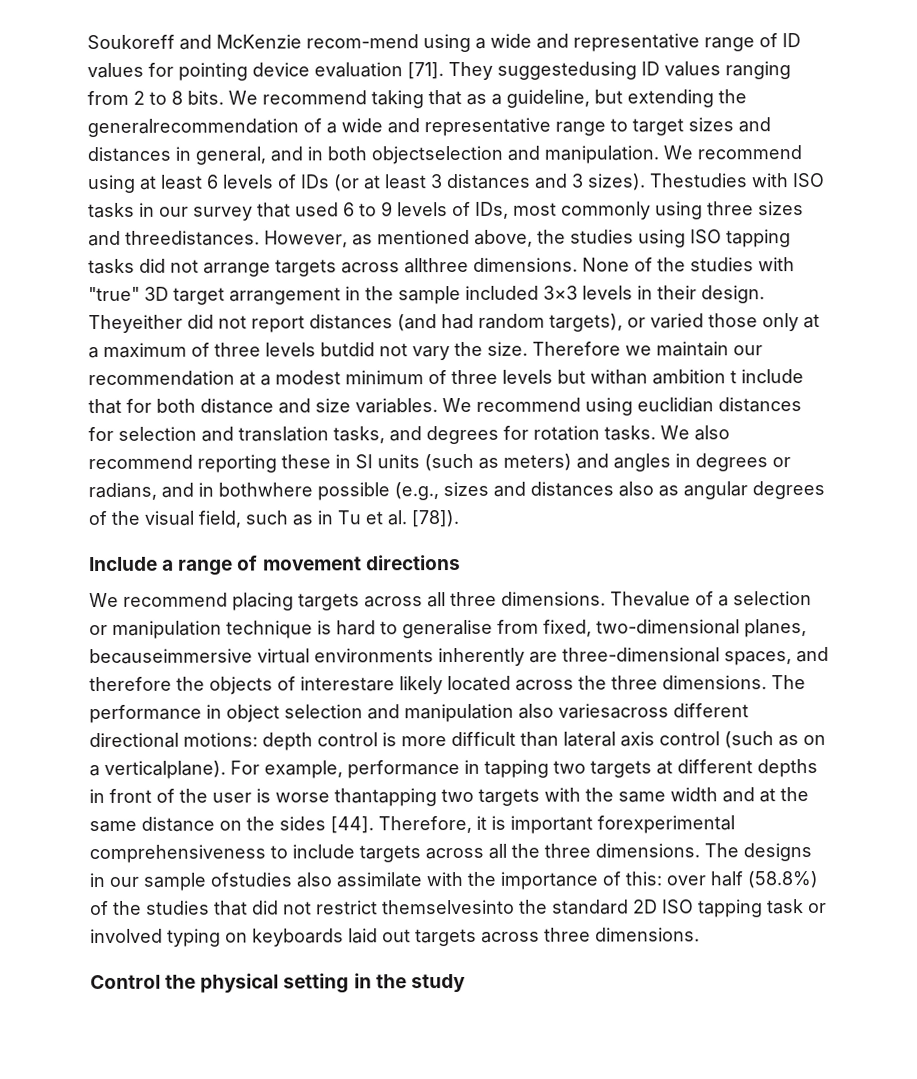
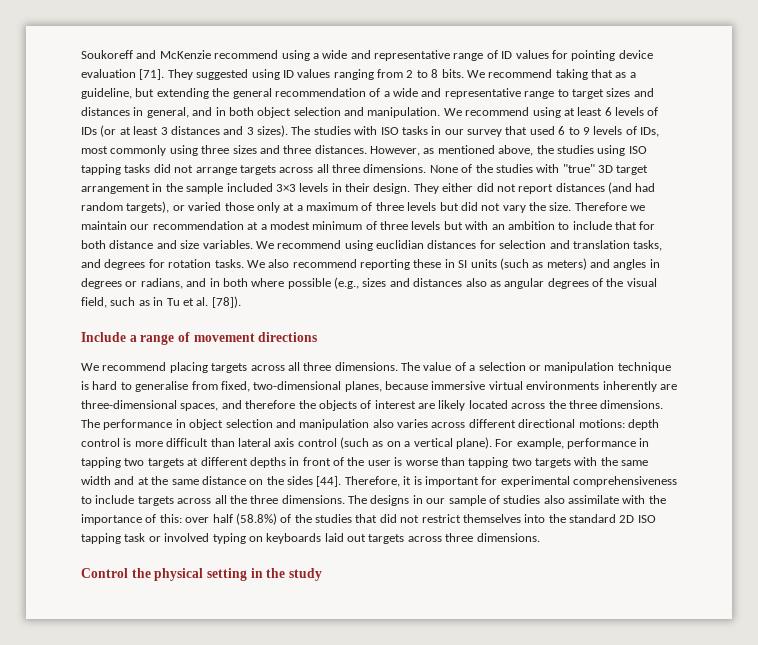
[306,34,419,49] recom-mend -> [214,50,279,59] recommend
[497,61,637,80] suggestedusing -> [196,69,280,80] suggested using
[87,118,299,138] generalrecommendation -> [232,88,366,99] general recommendation
[371,145,503,165] objectselection -> [257,107,341,118] object selection
[649,173,748,188] Thestudies -> [291,126,351,135] The studies
[125,230,260,246] threedistances. -> [283,145,367,154] three distances.
[404,257,469,274] allthree -> [316,164,360,173] all three
[88,314,183,334] Theyeither -> [413,183,474,194] They either
[320,342,375,357] butdid -> [439,202,478,211] but did
[590,369,737,385] withan ambition t -> [465,221,570,230] with an ambition to
[218,482,313,497] bothwhere -> [222,278,285,287] both where
[610,591,691,607] Thevalue -> [401,362,452,371] The value
[89,648,253,665] becauseimmersive -> [385,381,486,390] because immersive
[300,676,395,692] interestare -> [374,400,435,409] interest are
[558,703,669,719] variesacross -> [397,419,466,428] varies across
[104,760,226,779] verticalplane). -> [413,437,492,449] vertical plane).
[334,788,437,807] thantapping -> [440,457,509,468] than tapping
[597,815,735,834] forexperimental -> [481,476,570,487] for experimental
[210,872,292,887] ofstudies -> [488,495,541,504] of studies
[382,899,515,915] themselvesinto -> [462,514,546,523] themselves into

